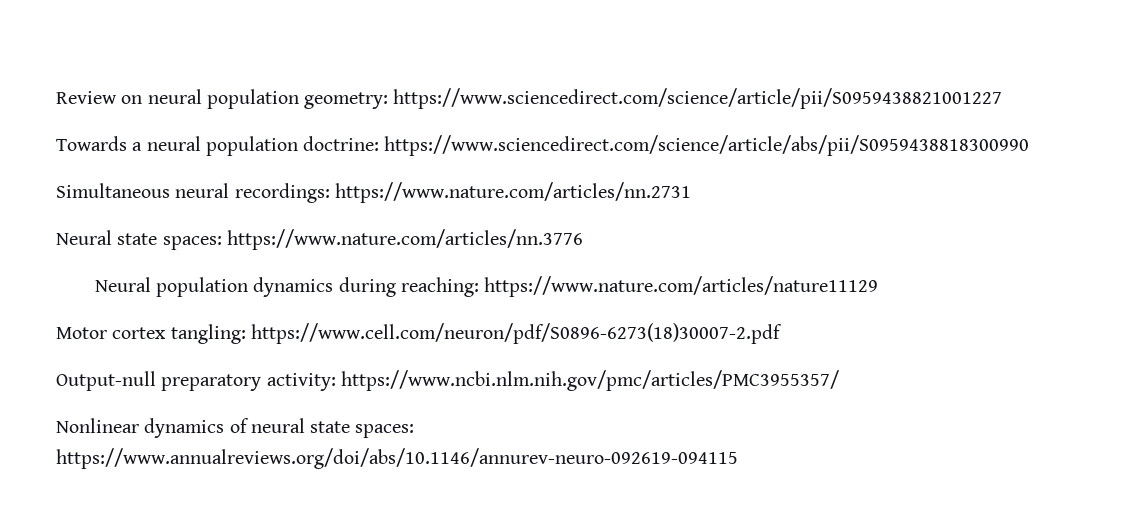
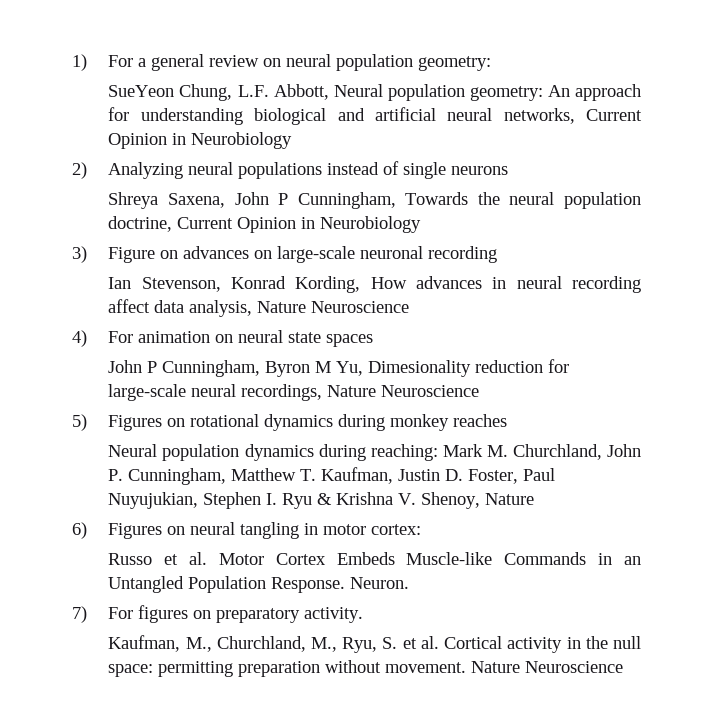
[56,91,117,104] Review -> [72,54,260,71] 1) For a general review
[393,88,1003,109] [56,135,1030,156] [56,182,691,203] [56,229,583,250] https://www.sciencedirect.com/science/article/pii/S0959438821001227 // Towards a neural population doctrine: https://www.sciencedirect.com/science/article/abs/pii/S0959438818300990 // Simultaneous neural recordings: https://www.nature.com/articles/nn.2731 // Neural state spaces: https://www.nature.com/articles/nn.3776 -> [108,84,641,101] [108,107,642,125] [108,132,293,149] [72,161,509,179] [108,192,641,209] [108,216,422,233] [72,246,498,263] [108,276,641,293] [108,299,410,317] [72,330,374,347] [108,359,570,377] [108,384,480,401] [72,414,508,431] // SueYeon Chung, L.F. Abbott, Neural population geometry: An approach for understanding biological and artificial neural networks, Current Opinion in Neurobiology // 2) Analyzing neural populations instead of single neurons // Shreya Saxena, John P Cunningham, Towards the neural population doctrine, Current Opinion in Neurobiology // 3) Figure on advances on large-scale neuronal recording // Ian Stevenson, Konrad Kording, How advances in neural recording affect data analysis, Nature Neuroscience // 4) For animation on neural state spaces // John P Cunningham, Byron M Yu, Dimesionality reduction for large-scale neural recordings, Nature Neuroscience // 5) Figures on rotational dynamics during monkey reaches
[484,276,879,297] [56,323,782,344] [56,370,839,391] [56,418,415,438] [56,448,738,469] https://www.nature.com/articles/nature11129 // Motor cortex tangling: https://www.cell.com/neuron/pdf/S0896-6273(18)30007-2.pdf // Output-null preparatory activity: https://www.ncbi.nlm.nih.gov/pmc/articles/PMC3955357/ // Nonlinear dynamics of neural state spaces: https://www.annualreviews.org/doi/abs/10.1146/annurev-neuro-092619-094115 -> [442,444,641,460] [108,467,556,485] [108,492,535,509] [72,522,422,539] [108,552,641,565] [108,576,410,593] [72,605,364,623] [108,635,641,653] [108,660,624,677] Mark M. Churchland, John P. Cunningham, Matthew T. Kaufman, Justin D. Foster, Paul Nuyujukian, Stephen I. Ryu & Krishna V. Shenoy, Nature // 6) Figures on neural tangling in motor cortex: // Russo et al. Motor Cortex Embeds Muscle-like Commands in an Untangled Population Response. Neuron. // 7) For figures on preparatory activity. // Kaufman, M., Churchland, M., Ryu, S. et al. Cortical activity in the null space: permitting preparation without movement. Nature Neuroscience

